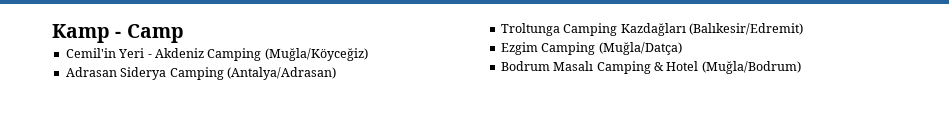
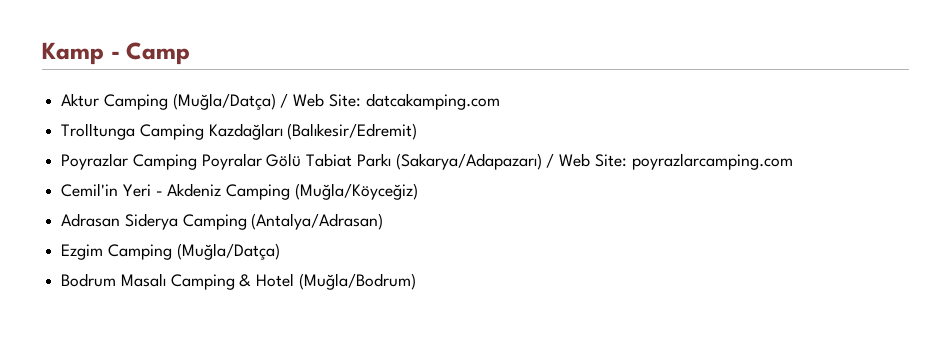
(184, 33) none -> [61,93,500,110] [61,123,418,140] [61,153,793,170] // Aktur Camping (Muğla/Datça) / Web Site: datcakamping.com // Trolltunga Camping Kazdağları (Balıkesir/Edremit) // Poyrazlar Camping Poyralar Gölü Tabiat Parkı (Sakarya/Adapazarı) / Web Site: poyrazlarcamping.com
[500,23,803,36] // Troltunga Camping Kazdağları (Balıkesir/Edremit) -> (384, 221) none

